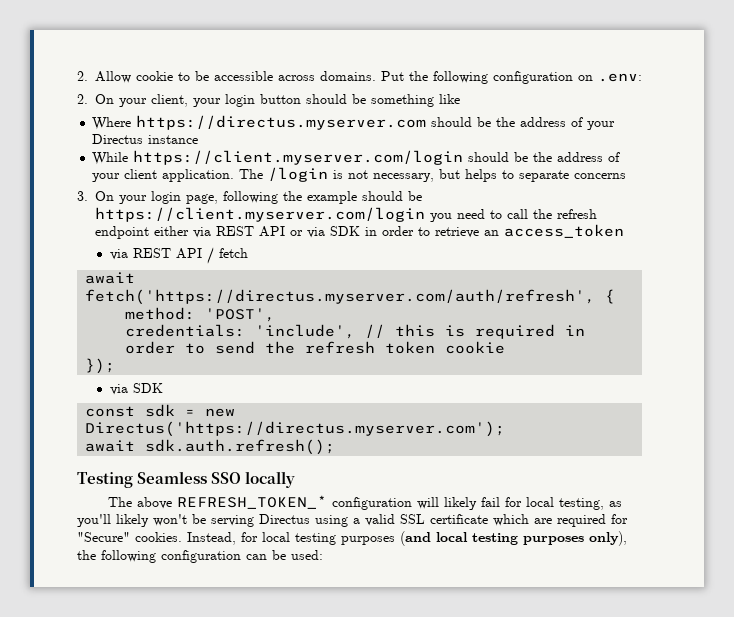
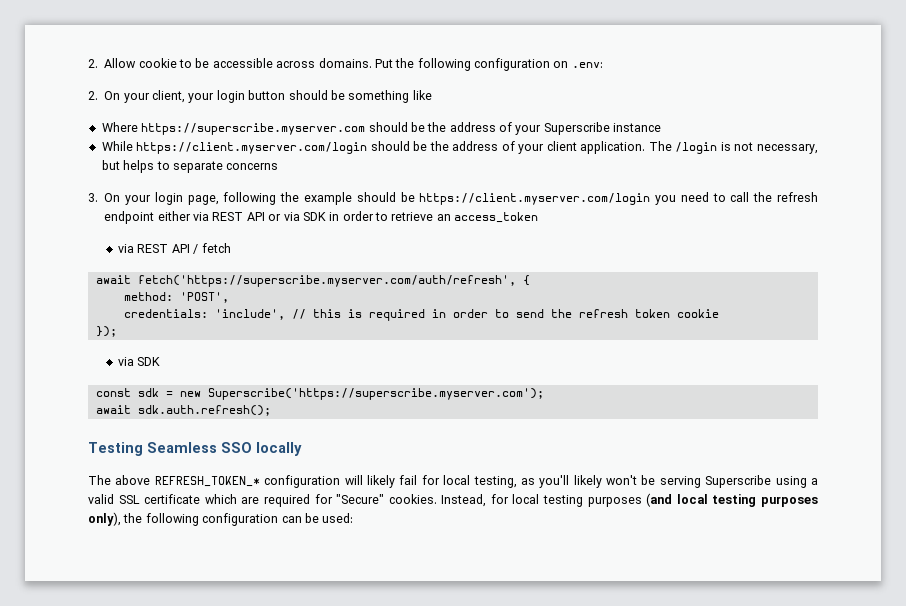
[136,115,616,130] [92,134,144,144] https://directus.myserver.com should be the address of your Directus -> [141,122,610,135] https://superscribe.myserver.com should be the address of your Superscribe
[85,289,596,305] fetch('https://directus.myserver.com/auth/refresh', -> [137,275,516,287] fetch('https://superscribe.myserver.com/auth/refresh',
[85,421,506,437] Directus('https://directus.myserver.com'); -> [207,388,544,400] Superscribe('https://superscribe.myserver.com');
[259,514,310,524] Directus -> [705,475,772,488] Superscribe

